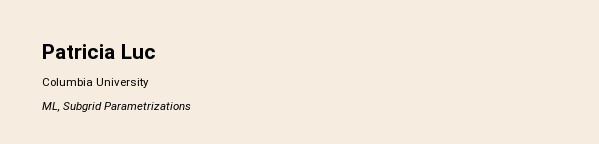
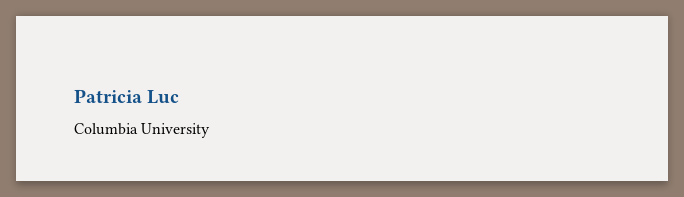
[42,102,192,112] // ML, Subgrid Parametrizations -> (211, 130) none

